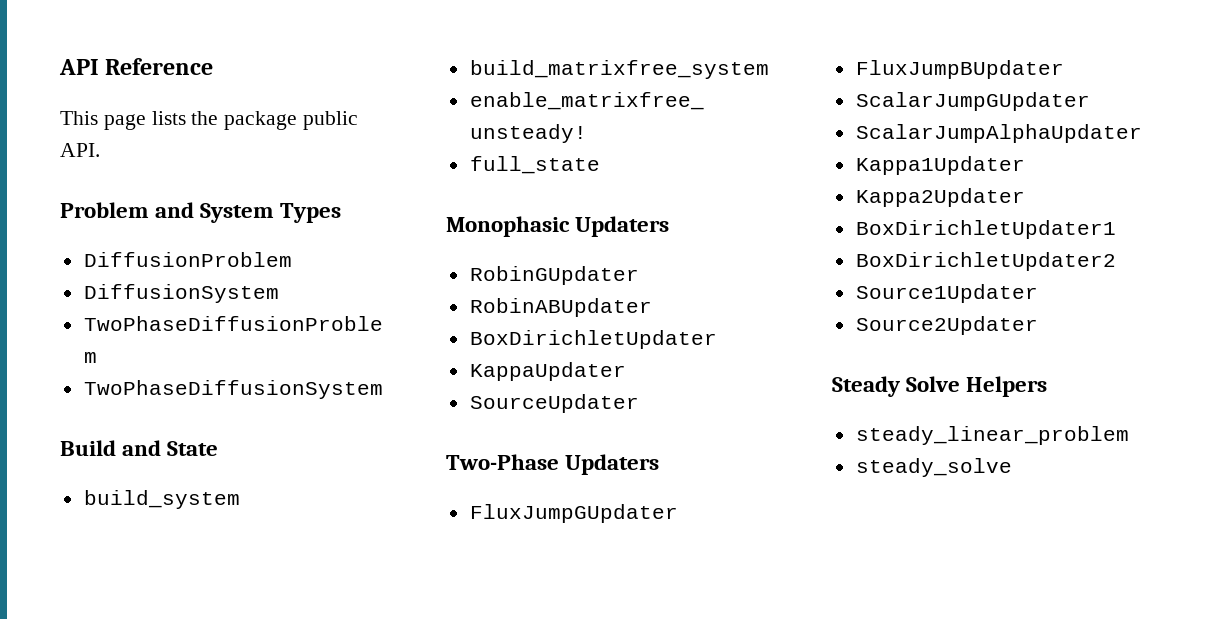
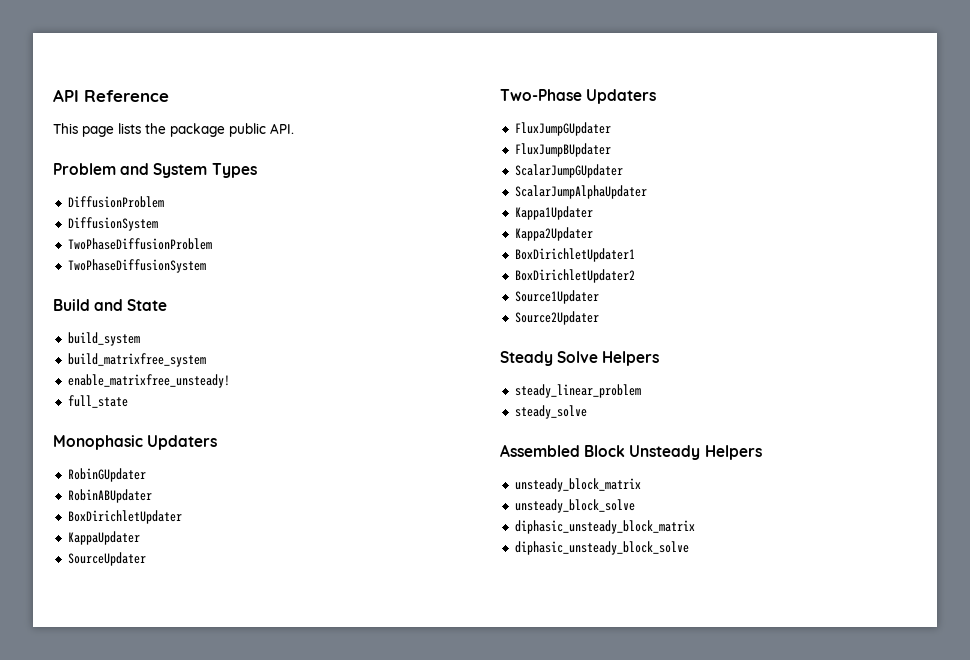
(1012, 467) none -> [500,444,762,460] [514,478,641,492] [514,499,635,513] [514,520,695,534] [514,541,689,555] // Assembled Block Unsteady Helpers // unsteady_block_matrix // unsteady_block_solve // diphasic_unsteady_block_matrix // diphasic_unsteady_block_solve

